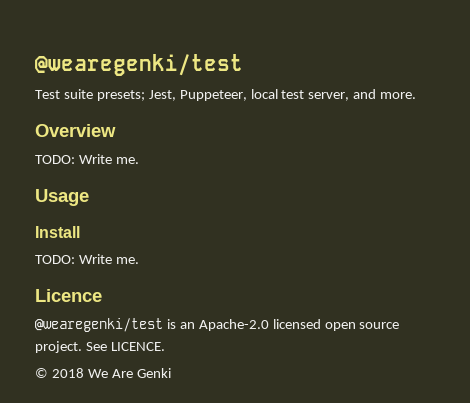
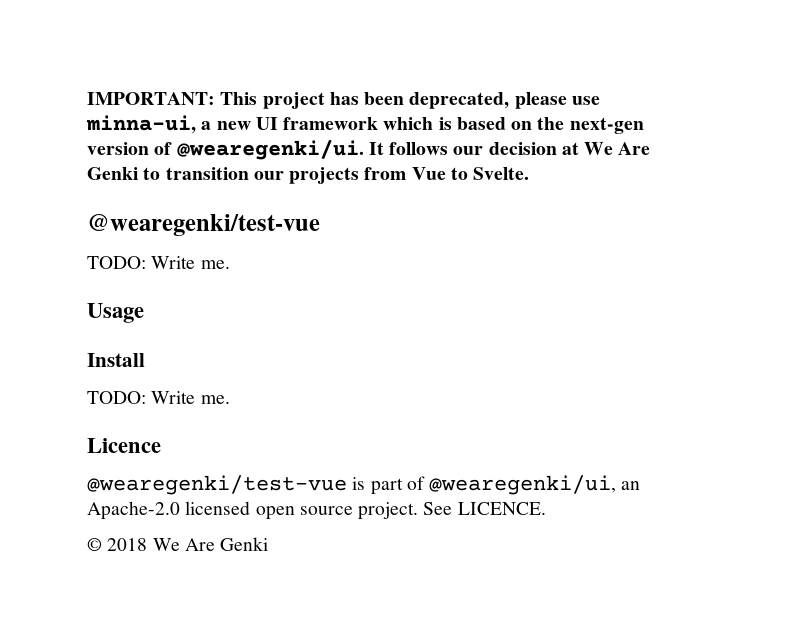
[35,54,243,76] [35,89,417,101] [35,124,116,137] @wearegenki/test // Test suite presets; Jest, Puppeteer, local test server, and more. // Overview -> [87,92,600,109] [86,115,644,134] [87,139,651,160] [87,167,530,184] [87,214,320,236] IMPORTANT: This project has been deprecated, please use minna-ui, a new UI framework which is based on the next-gen version of @wearegenki/ui. It follows our decision at We Are Genki to transition our projects from Vue to Svelte. // @wearegenki/test-vue
[35,318,176,332] @wearegenki/test is -> [87,475,617,495] @wearegenki/test-vue is part of @wearegenki/ui,

